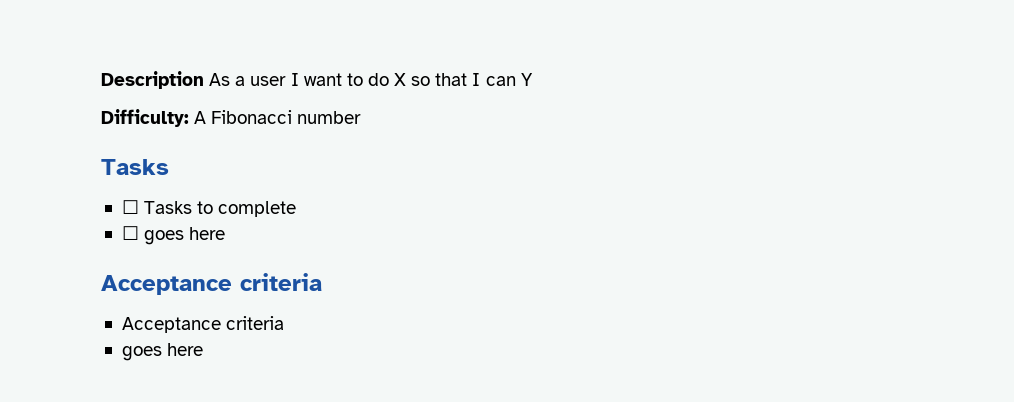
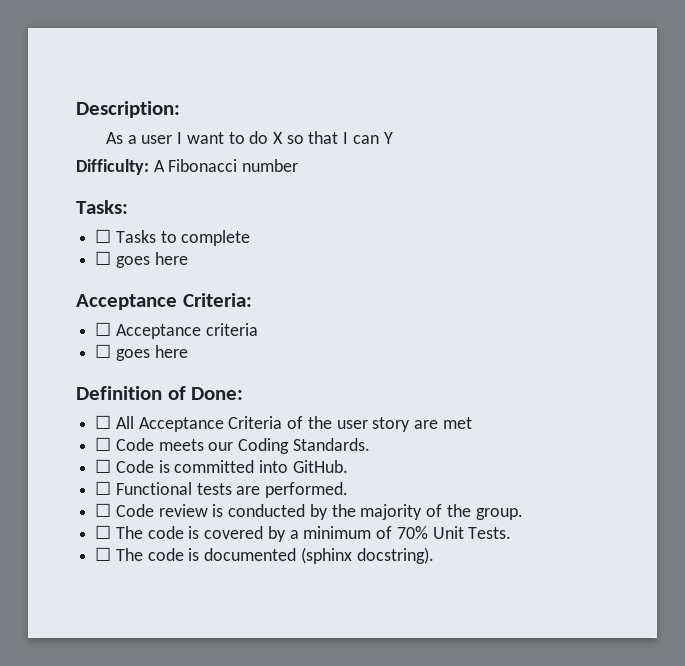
[101,71,204,89] Description -> [76,101,180,118] Description: //
[101,159,169,175] Tasks -> [76,200,128,214] Tasks:
[240,273,322,291] [121,316,285,333] [121,343,204,361] criteria // Acceptance criteria // goes here -> [182,293,252,307] [95,322,258,339] [95,344,188,361] [76,386,244,400] [95,415,472,432] [95,437,370,454] [95,459,348,473] [95,481,349,498] [95,503,523,520] [95,525,512,542] [95,547,434,564] Criteria: // ☐ Acceptance criteria // ☐ goes here // Definition of Done: // ☐ All Acceptance Criteria of the user story are met // ☐ Code meets our Coding Standards. // ☐ Code is committed into GitHub. // ☐ Functional tests are performed. // ☐ Code review is conducted by the majority of the group. // ☐ The code is covered by a minimum of 70% Unit Tests. // ☐ The code is documented (sphinx docstring).

